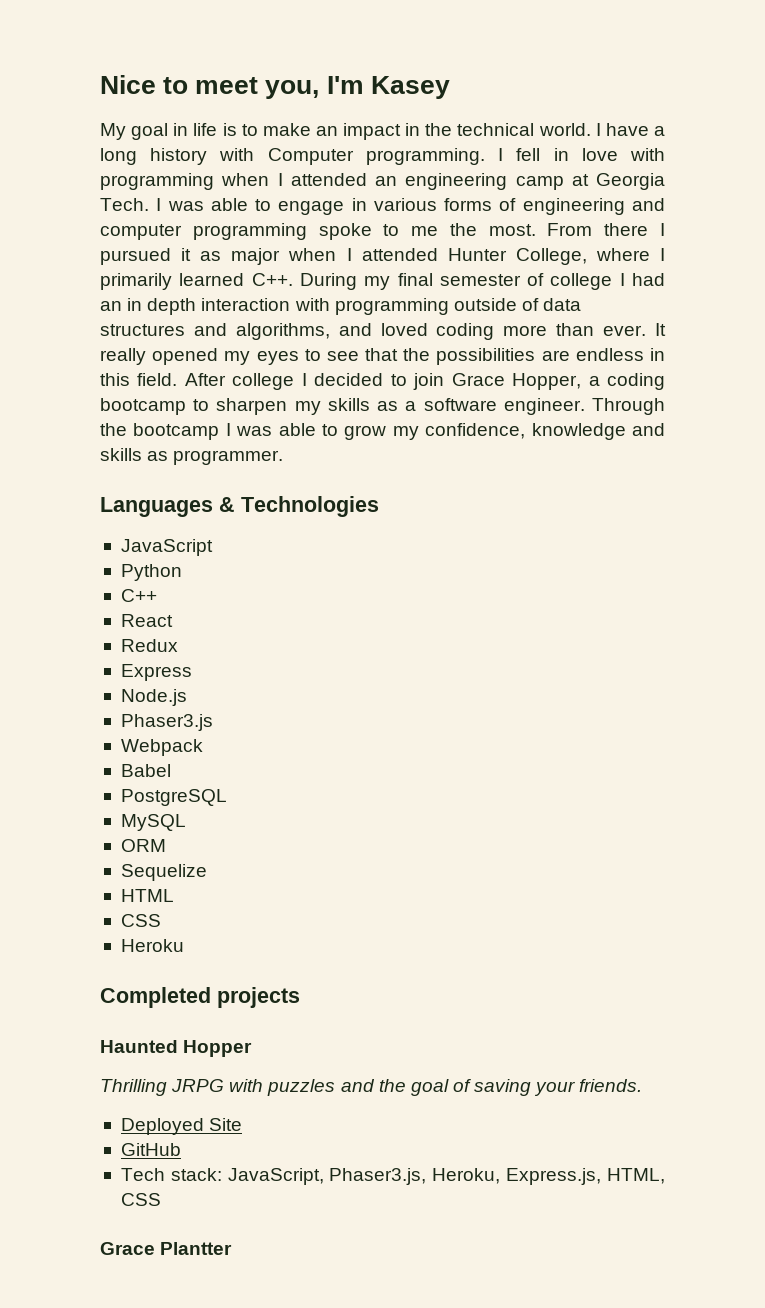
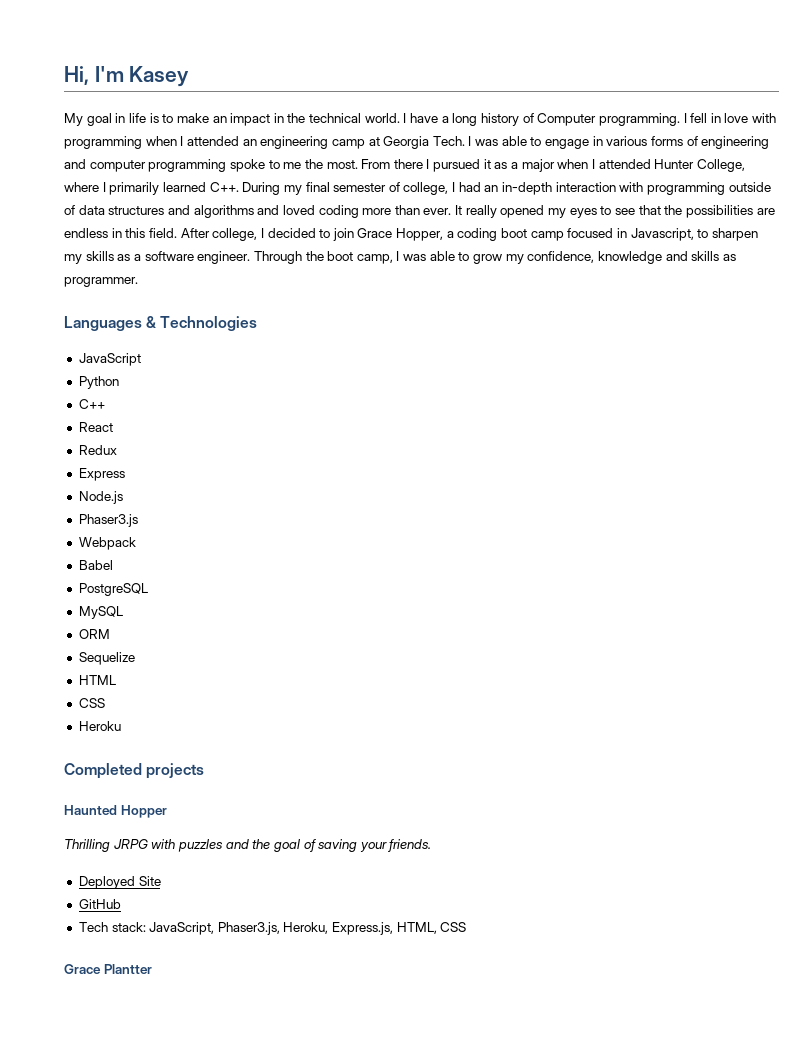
[100,75,320,99] Nice to meet you, -> [64,66,89,85] Hi,
[219,148,255,161] with -> [522,113,534,123] of
(222, 256) none -> [511,162,519,169] a
[550,273,613,290] college -> [403,182,449,195] college,
[127,298,197,315] in depth -> [502,182,553,195] in-depth
[235,323,330,340] algorithms, -> [193,205,254,218] algorithms
[232,373,295,390] college -> [212,228,258,241] college,
[100,398,186,415] bootcamp -> [501,228,694,241] boot camp focused in Javascript,
[133,423,220,440] bootcamp -> [327,251,393,264] boot camp,

